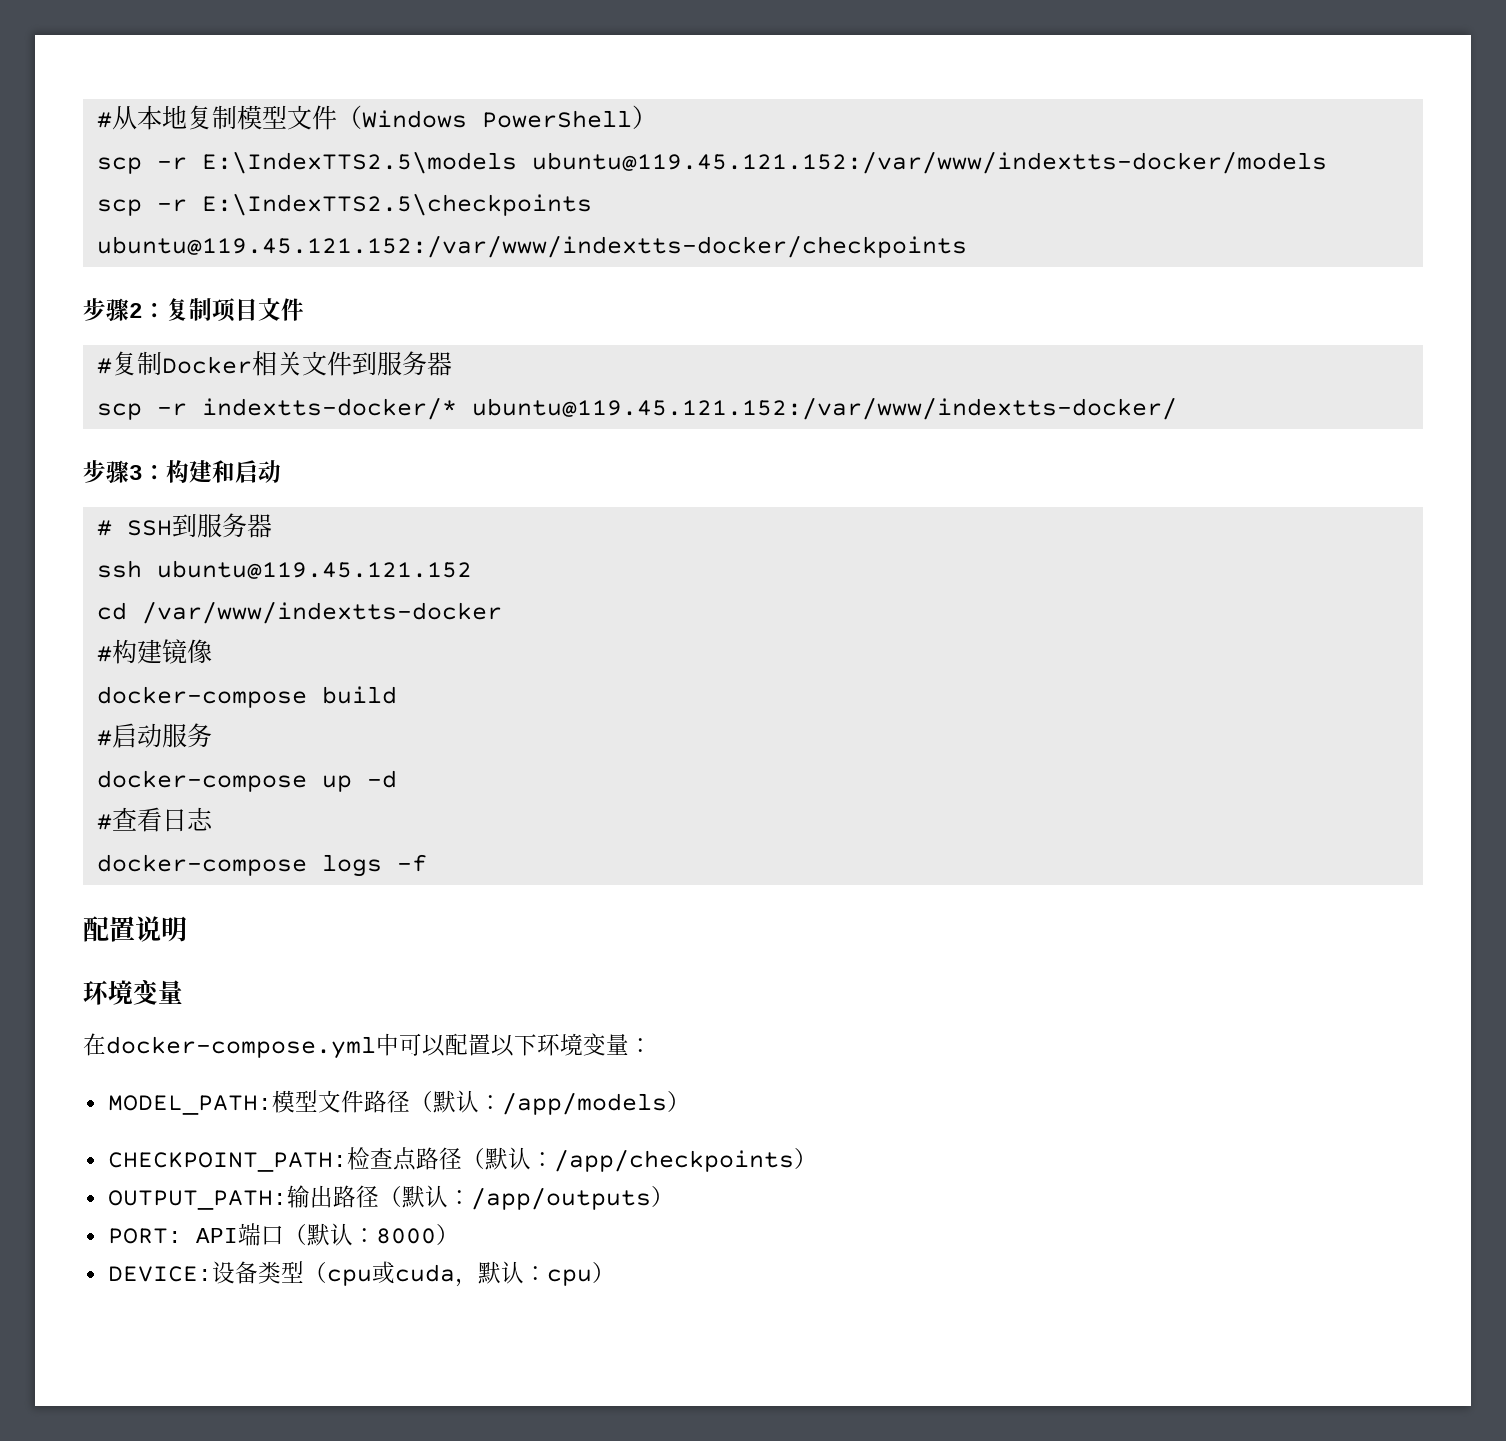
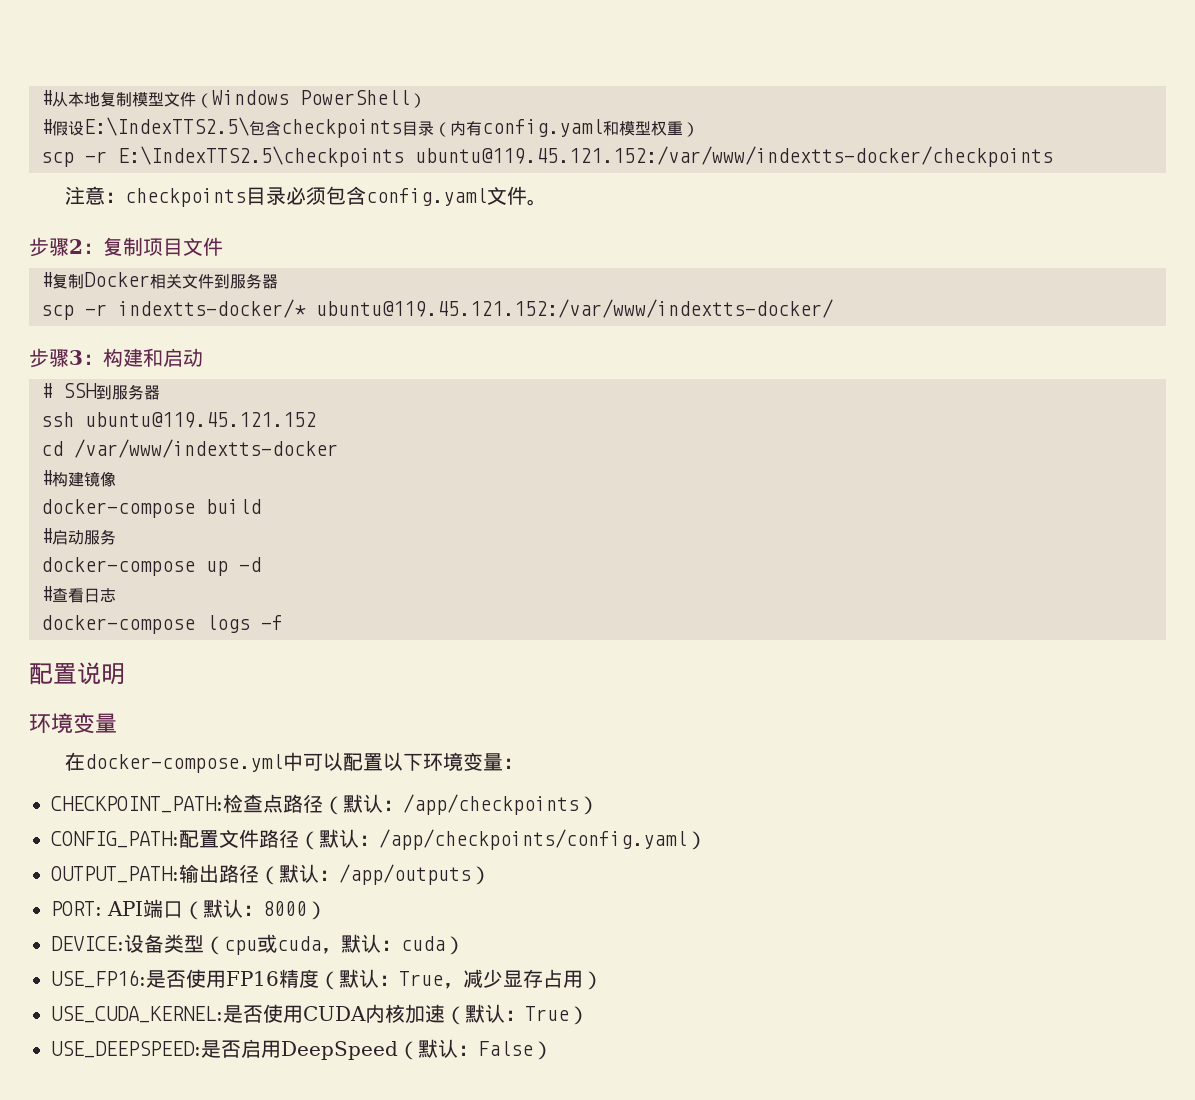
[96,151,1327,174] [96,193,592,216] [96,235,967,258] scp -r E:\IndexTTS2.5\models ubuntu@119.45.121.152:/var/www/indextts-docker/models // scp -r E:\IndexTTS2.5\checkpoints ubuntu@119.45.121.152:/var/www/indextts-docker/checkpoints -> [41,117,699,138] [41,146,1053,167] [64,186,547,207] #假设E:\IndexTTS2.5\包含checkpoints目录（内有config.yaml和模型权重） // scp -r E:\IndexTTS2.5\checkpoints ubuntu@119.45.121.152:/var/www/indextts-docker/checkpoints // 注意：checkpoints目录必须包含config.yaml文件。
[107,1090,690,1115] // MODEL_PATH:模型文件路径（默认：/app/models） -> (523, 763) none
(817, 1158) none -> [51,829,707,850] // CONFIG_PATH:配置文件路径（默认：/app/checkpoints/config.yaml）
[546,1261,615,1286] cpu） -> [401,936,465,955] [51,969,603,990] [51,1004,589,1025] [51,1039,553,1060] cuda） // USE_FP16:是否使用FP16精度（默认：True，减少显存占用） // USE_CUDA_KERNEL:是否使用CUDA内核加速（默认：True） // USE_DEEPSPEED:是否启用DeepSpeed（默认：False）

